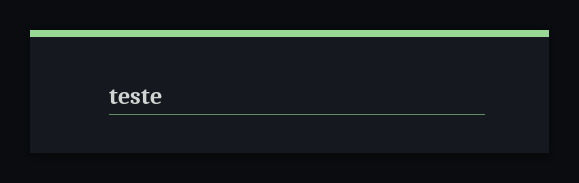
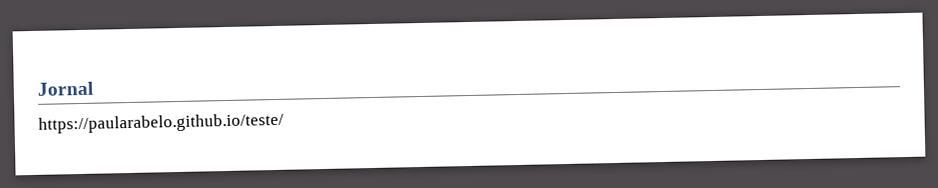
[109,89,162,104] teste -> [37,81,94,96] [38,112,284,134] Jornal // https://paularabelo.github.io/teste/

